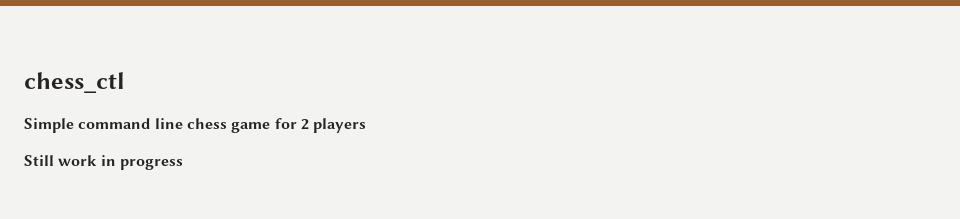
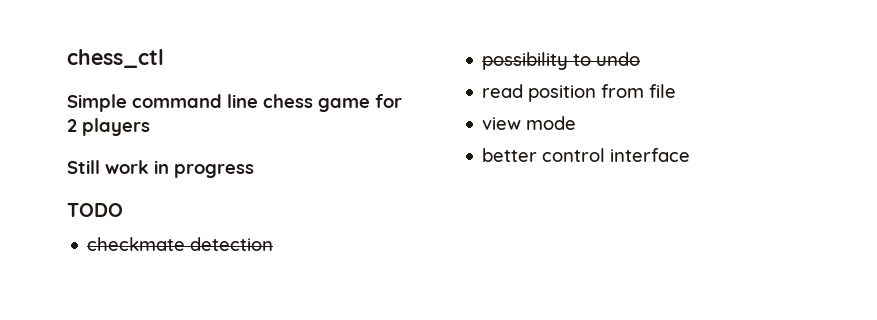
(183, 164) none -> [67,203,123,217] [87,237,274,251] [482,52,641,70] [482,84,677,102] [482,116,577,130] [482,148,691,162] // TODO // checkmate detection // possibility to undo // read position from file // view mode // better control interface

